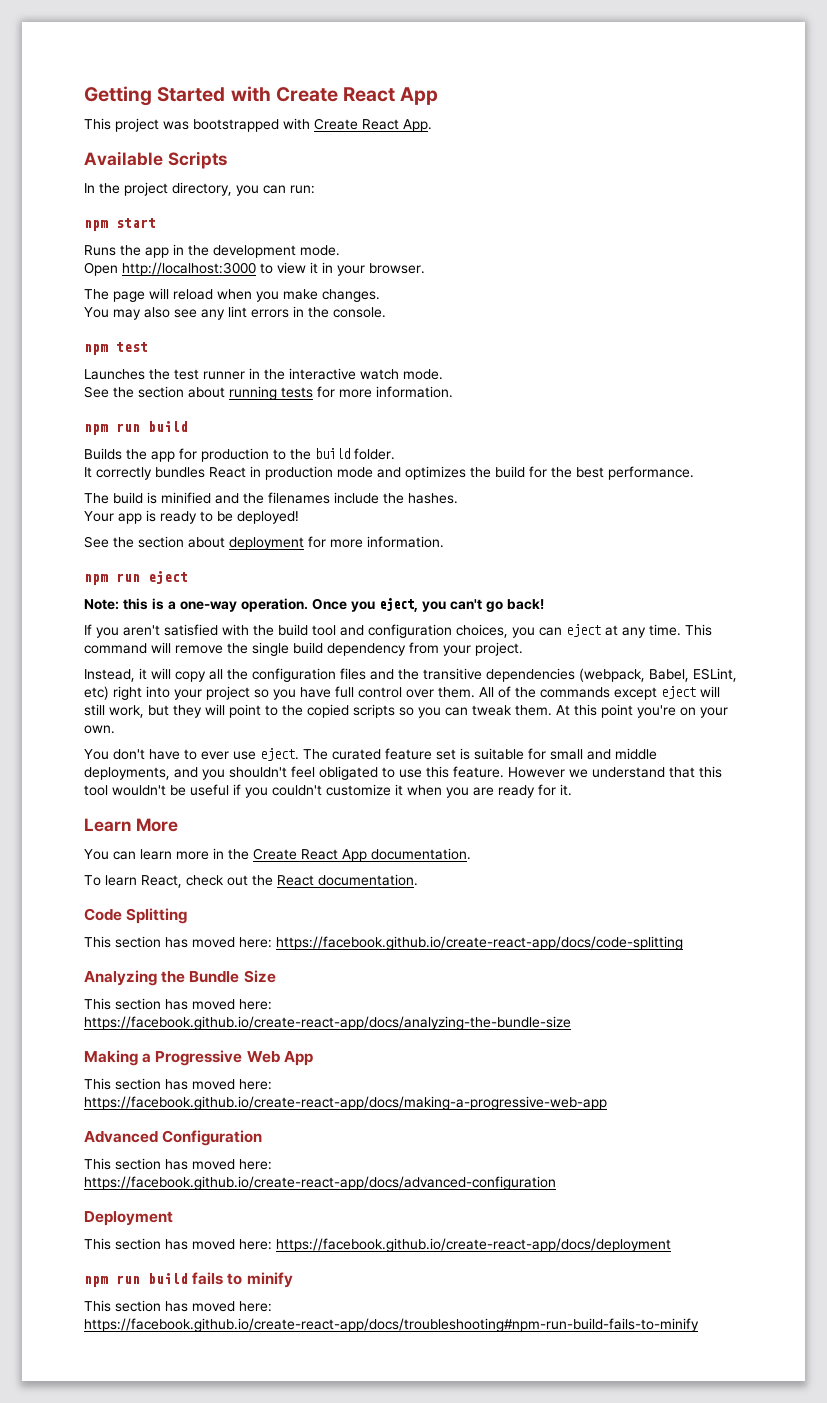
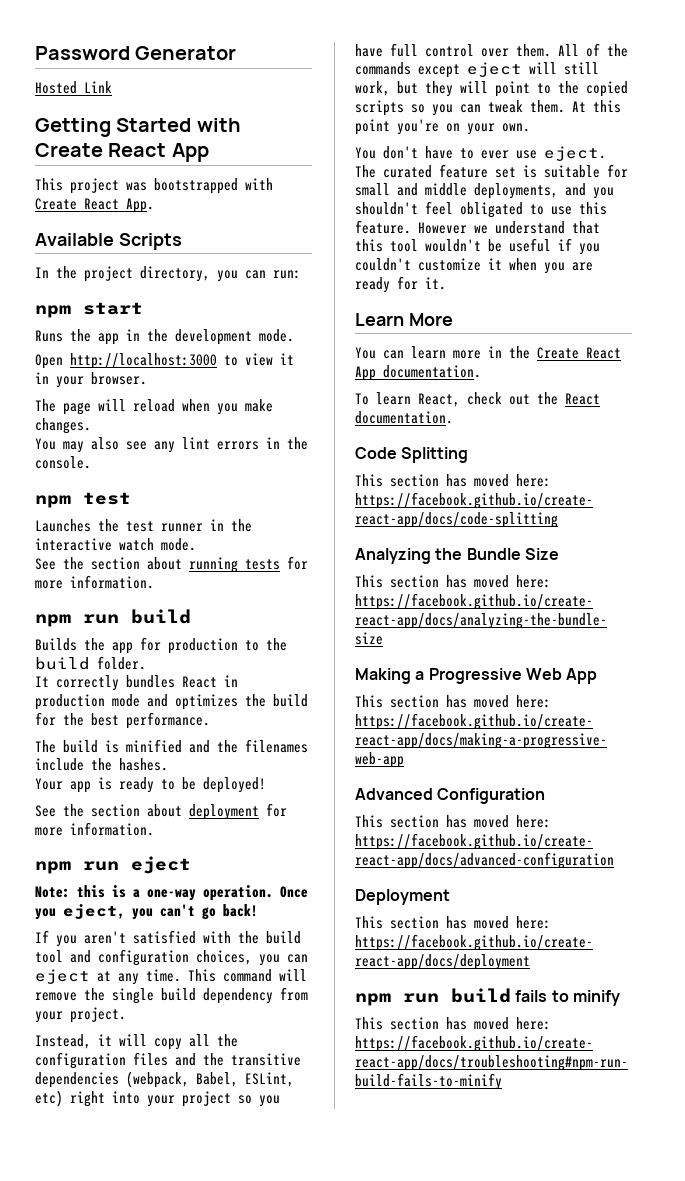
(84, 96) none -> [35,46,237,60] [35,81,112,94] Password Generator // Hosted Link //

